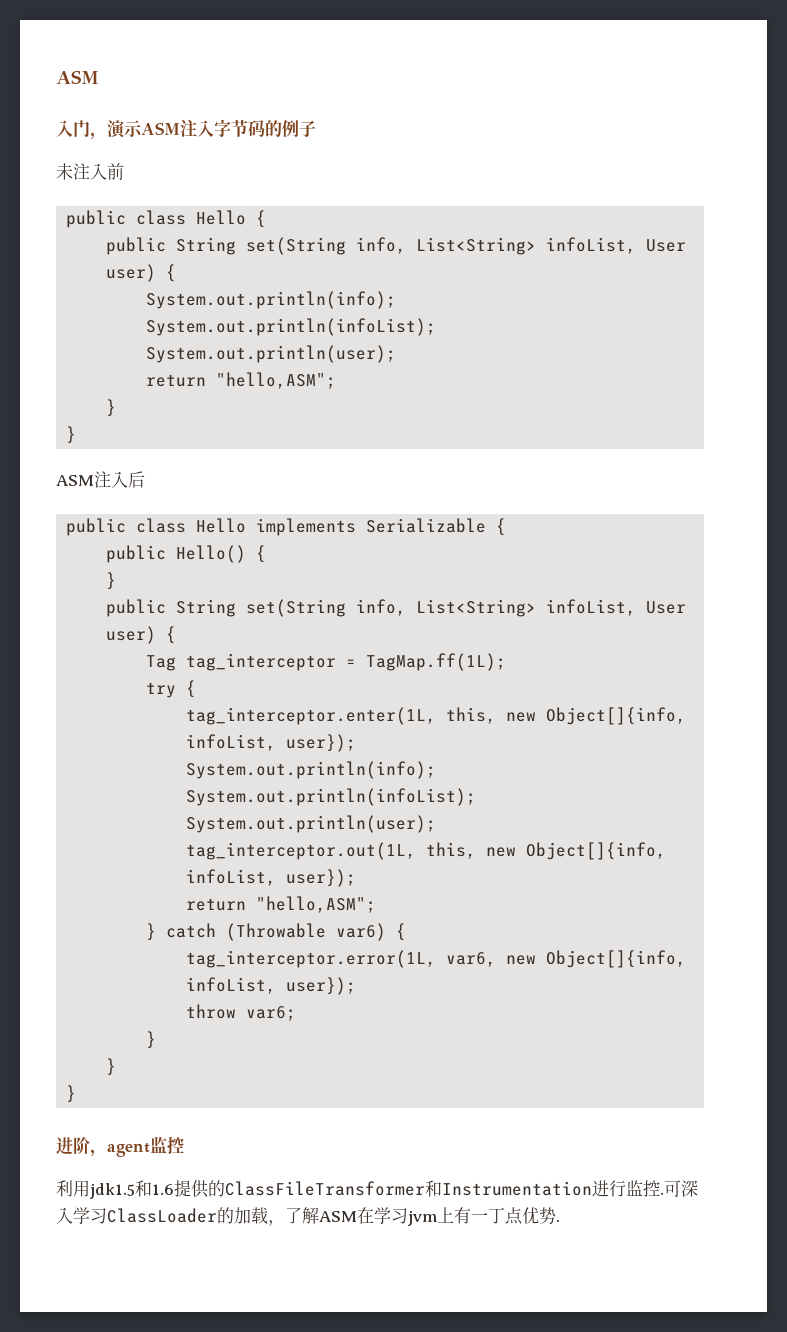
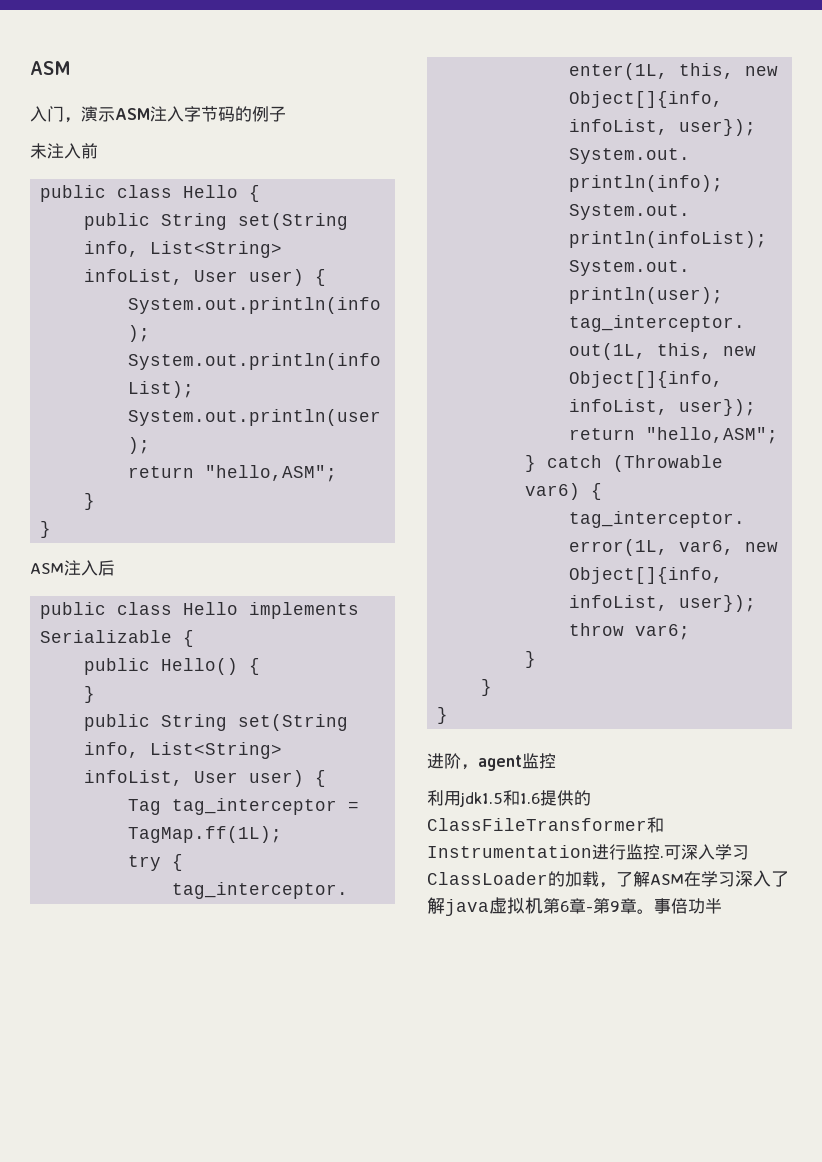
[408,1207,560,1226] jvm上有一丁点优势. -> [735,870,789,887] [427,897,722,916] 深入了解java虚拟机第6章-第9章。事倍功半

